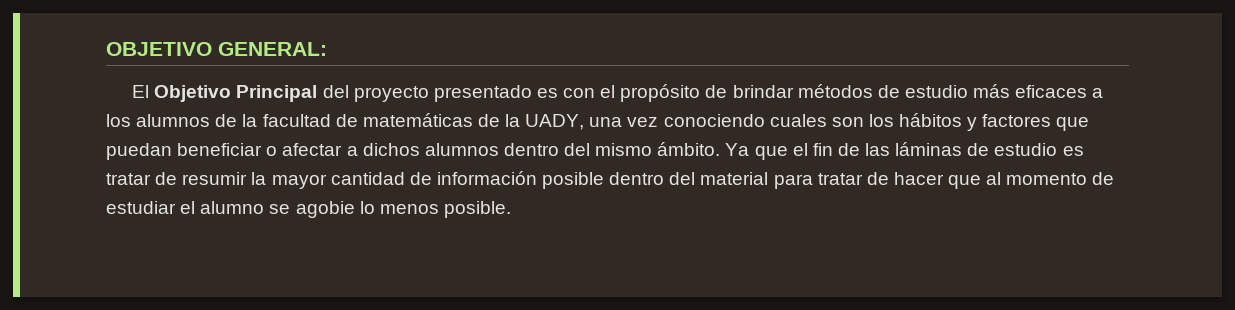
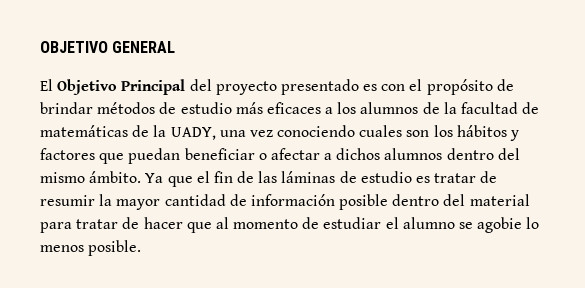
[218,42,327,56] GENERAL: -> [112,41,176,53] GENERAL

